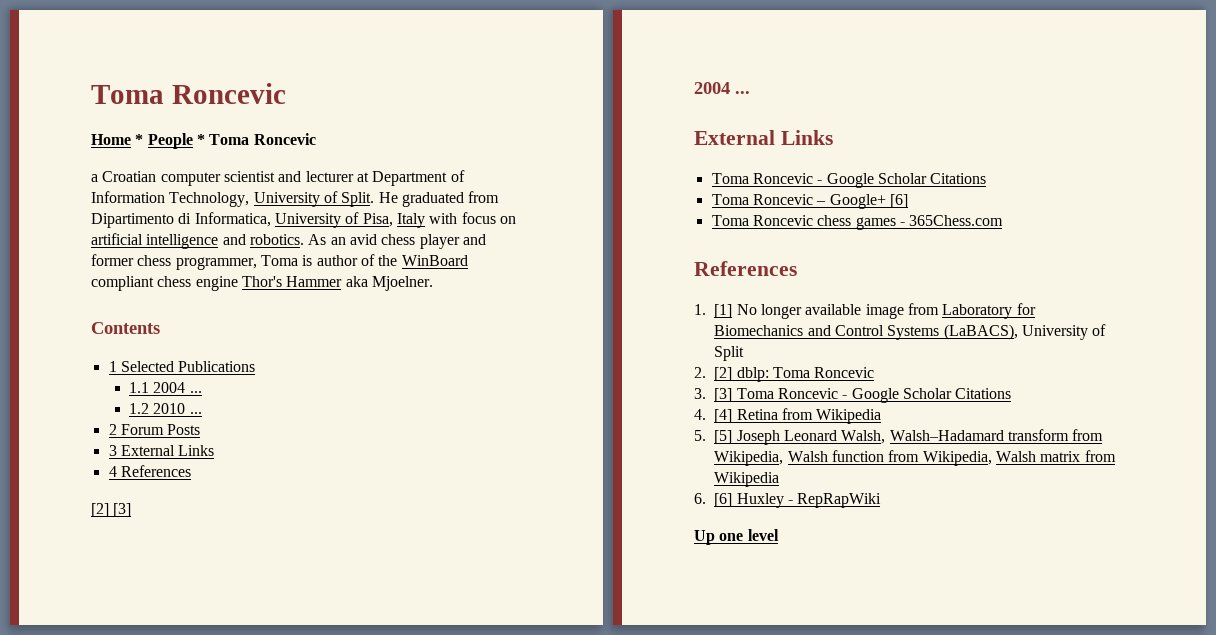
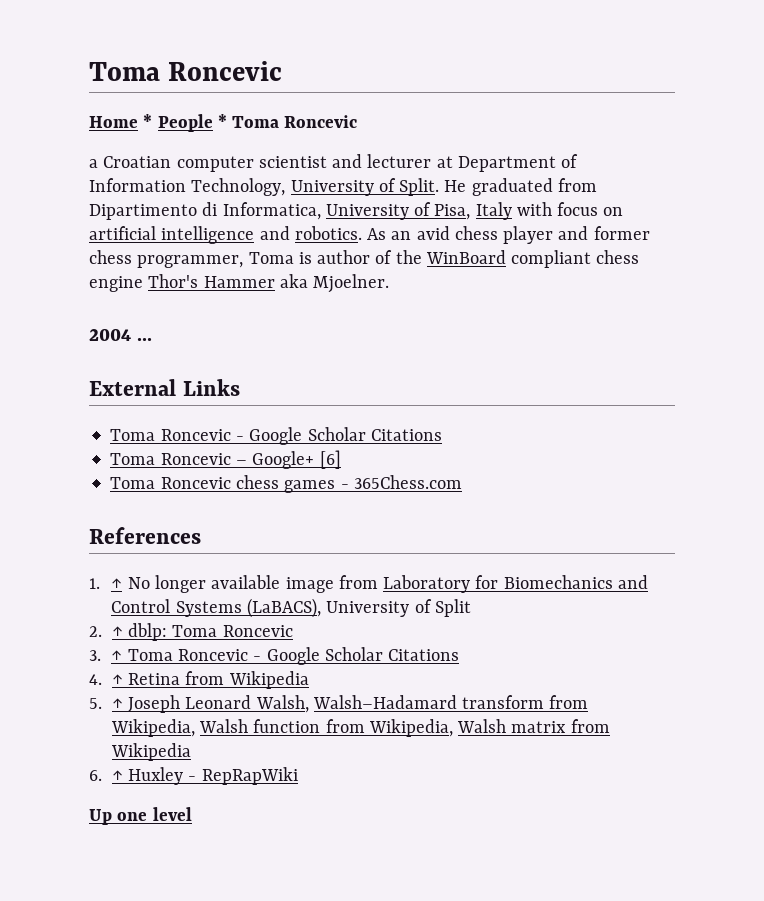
[91,322,160,334] [108,361,256,372] [129,382,202,393] [129,403,202,414] [108,424,201,435] [108,445,215,456] [108,465,191,477] [91,503,132,517] // Contents // 1 Selected Publications // 1.1 2004 ... // 1.2 2010 ... // 2 Forum Posts // 3 External Links // 4 References // [2] [3] -> (390, 283) none
[714,304,733,318] [1] -> [111,578,123,589] ↑
[714,367,733,381] [2] -> [111,626,123,637] ↑
[714,388,733,402] [3] -> [111,650,123,661] ↑
[714,409,733,423] [4] -> [111,674,123,685] ↑
[714,430,733,444] [5] -> [111,698,123,709] ↑
[714,493,733,507] [6] -> [111,770,123,781] ↑

